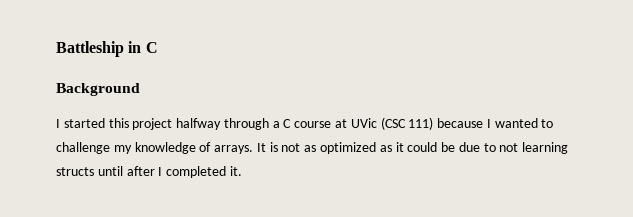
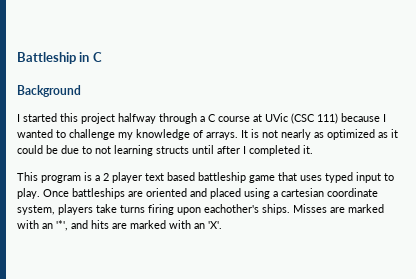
(301, 147) none -> [281,129,311,140] nearly
(242, 171) none -> [17,172,394,183] [17,188,378,199] [17,204,384,215] [17,220,222,231] // This program is a 2 player text based battleship game that uses typed input to play. Once battleships are oriented and placed using a cartesian coordinate system, players take turns firing upon eachother's ships. Misses are marked with an '*', and hits are marked with an 'X'.

